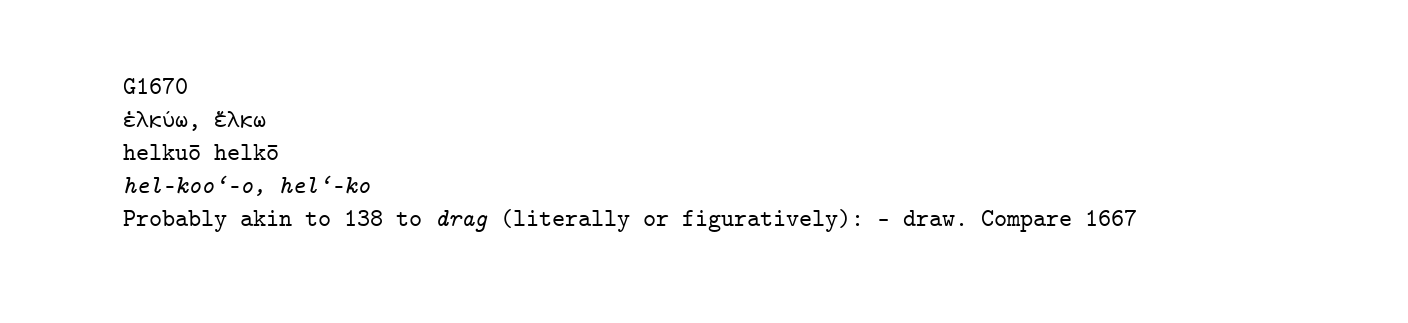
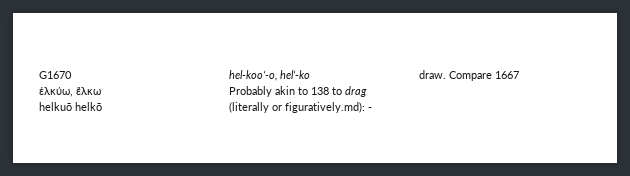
[682,209,864,232] figuratively): -> [285,102,365,113] figuratively.md):

